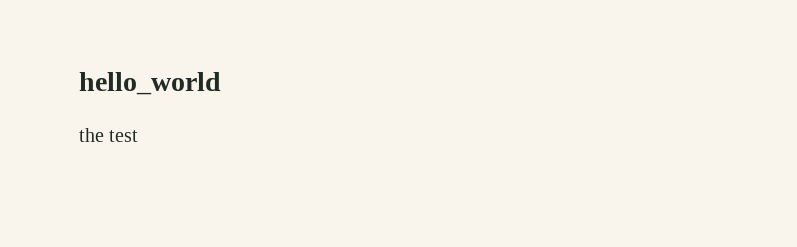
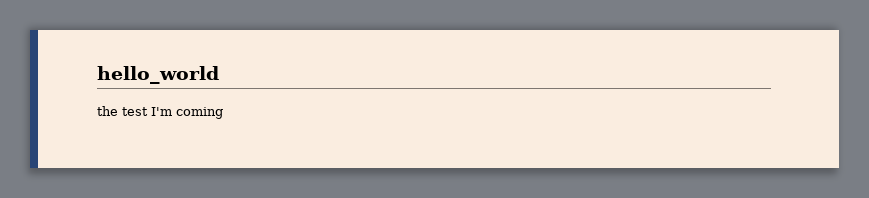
(139, 136) none -> [151,107,223,119] I'm coming

